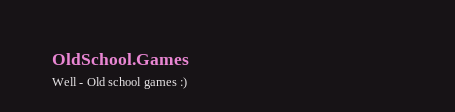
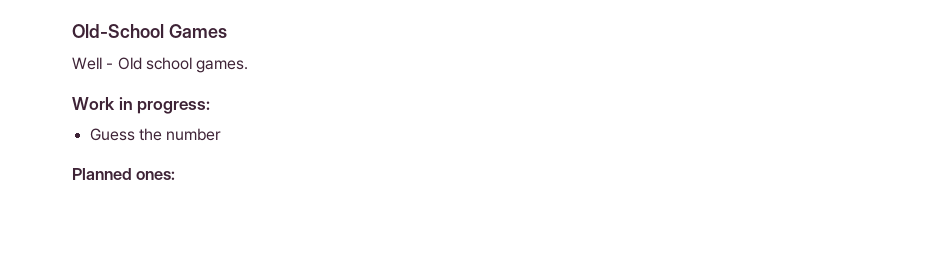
[52,53,189,65] OldSchool.Games -> [72,24,227,38] Old-School Games
[143,77,187,89] games :) -> [196,60,249,73] [72,97,211,114] [89,128,222,141] [72,168,176,180] games. // Work in progress: // Guess the number // Planned ones:

